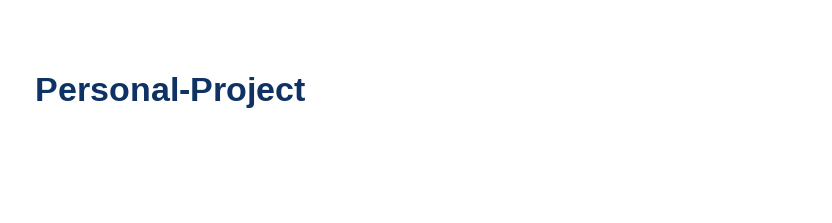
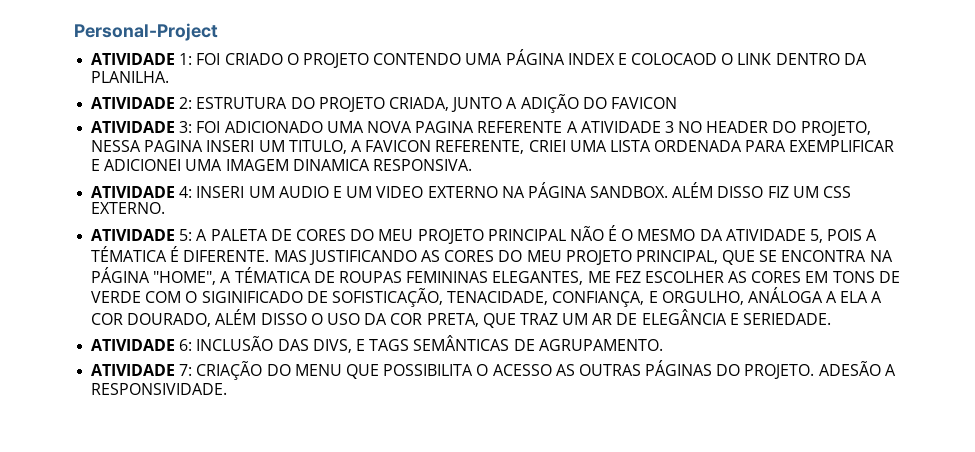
(305, 92) none -> [91,49,867,68] [91,71,170,83] [91,94,677,113] [91,121,871,136] [91,140,895,154] [91,159,472,171] [91,182,851,198] [91,202,166,214] [91,225,878,244] [91,246,893,265] [91,267,900,285] [91,287,883,307] [91,309,831,328] [91,335,663,353] [91,360,896,380] [91,383,228,395] // ATIVIDADE 1: FOI CRIADO O PROJETO CONTENDO UMA PÁGINA INDEX E COLOCAOD O LINK DENTRO DA PLANILHA. // ATIVIDADE 2: ESTRUTURA DO PROJETO CRIADA, JUNTO A ADIÇÃO DO FAVICON // ATIVIDADE 3: FOI ADICIONADO UMA NOVA PAGINA REFERENTE A ATIVIDADE 3 NO HEADER DO PROJETO, NESSA PAGINA INSERI UM TITULO, A FAVICON REFERENTE, CRIEI UMA LISTA ORDENADA PARA EXEMPLIFICAR E ADICIONEI UMA IMAGEM DINAMICA RESPONSIVA. // ATIVIDADE 4: INSERI UM AUDIO E UM VIDEO EXTERNO NA PÁGINA SANDBOX. ALÉM DISSO FIZ UM CSS EXTERNO. // ATIVIDADE 5: A PALETA DE CORES DO MEU PROJETO PRINCIPAL NÃO É O MESMO DA ATIVIDADE 5, POIS A TÉMATICA É DIFERENTE. MAS JUSTIFICANDO AS CORES DO MEU PROJETO PRINCIPAL, QUE SE ENCONTRA NA PÁGINA "HOME", A TÉMATICA DE ROUPAS FEMININAS ELEGANTES, ME FEZ ESCOLHER AS CORES EM TONS DE VERDE COM O SIGINIFICADO DE SOFISTICAÇÃO, TENACIDADE, CONFIANÇA, E ORGULHO, ANÁLOGA A ELA A COR DOURADO, ALÉM DISSO O USO DA COR PRETA, QUE TRAZ UM AR DE ELEGÂNCIA E SERIEDADE. // ATIVIDADE 6: INCLUSÃO DAS DIVS, E TAGS SEMÂNTICAS DE AGRUPAMENTO. // ATIVIDADE 7: CRIAÇÃO DO MENU QUE POSSIBILITA O ACESSO AS OUTRAS PÁGINAS DO PROJETO. ADESÃO A RESPONSIVIDADE.

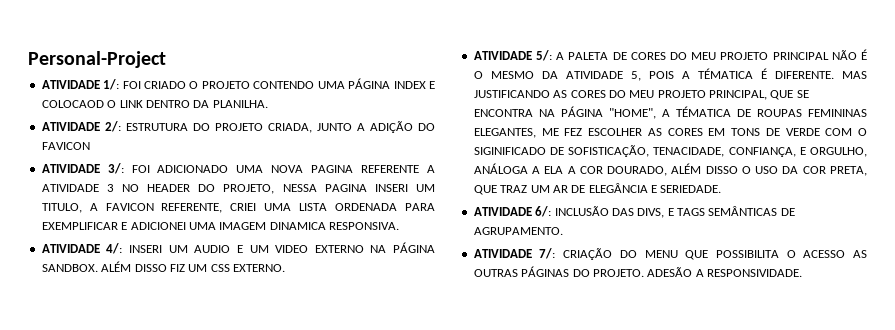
[179,53,193,65] 1: -> [103,79,120,90] 1/:
[179,97,193,109] 2: -> [104,121,121,132] 2/:
[179,121,193,133] 3: -> [107,163,124,174] 3/:
[179,186,193,198] 4: -> [106,243,123,254] 4/:
[179,229,193,241] 5: -> [535,50,552,61] 5/:
[179,339,193,351] 6: -> [535,206,552,217] 6/:
[179,364,193,376] 7: -> [539,248,556,259] 7/:

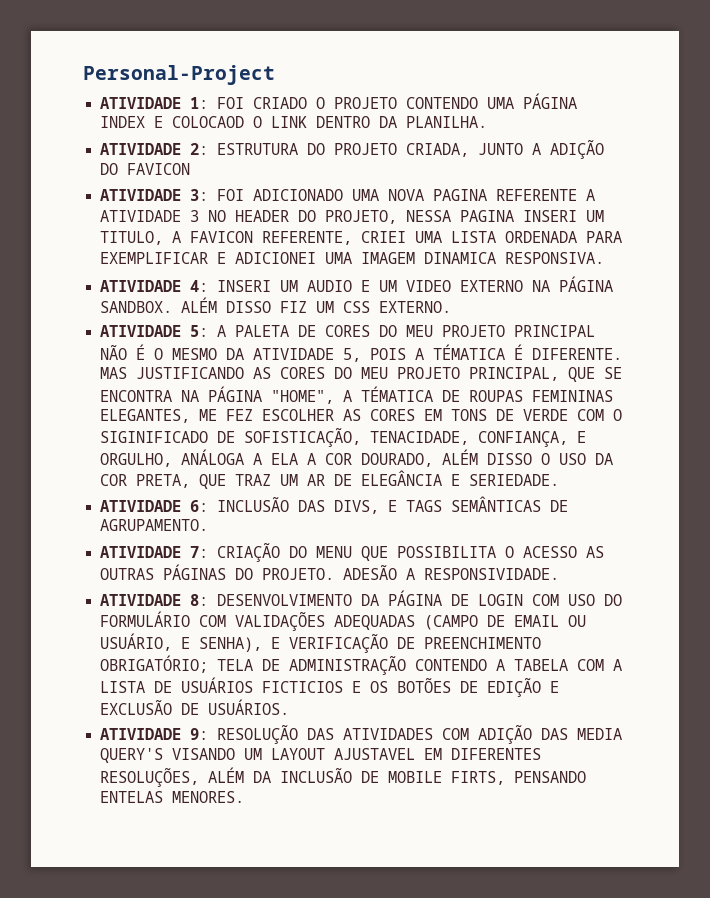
[103,79,120,90] 1/: -> [190,97,209,109] 1:
[104,121,121,132] 2/: -> [190,143,209,155] 2:
[107,163,124,174] 3/: -> [190,189,209,201] 3:
[106,243,123,254] 4/: -> [190,280,209,292] 4:
[535,50,552,61] 5/: -> [190,325,209,337] 5:
[535,206,552,217] 6/: -> [190,500,209,512] 6:
[539,248,556,259] 7/: -> [190,546,209,558] 7:
(802, 273) none -> [100,590,623,606] [100,611,587,631] [100,633,542,653] [100,655,623,675] [100,677,560,697] [100,699,290,715] [100,725,623,744] [100,748,542,763] [100,767,587,787] [100,791,245,803] // ATIVIDADE 8: DESENVOLVIMENTO DA PÁGINA DE LOGIN COM USO DO FORMULÁRIO COM VALIDAÇÕES ADEQUADAS (CAMPO DE EMAIL OU USUÁRIO, E SENHA), E VERIFICAÇÃO DE PREENCHIMENTO OBRIGATÓRIO; TELA DE ADMINISTRAÇÃO CONTENDO A TABELA COM A LISTA DE USUÁRIOS FICTICIOS E OS BOTÕES DE EDIÇÃO E EXCLUSÃO DE USUÁRIOS. // ATIVIDADE 9: RESOLUÇÃO DAS ATIVIDADES COM ADIÇÃO DAS MEDIA QUERY'S VISANDO UM LAYOUT AJUSTAVEL EM DIFERENTES RESOLUÇÕES, ALÉM DA INCLUSÃO DE MOBILE FIRTS, PENSANDO ENTELAS MENORES.

